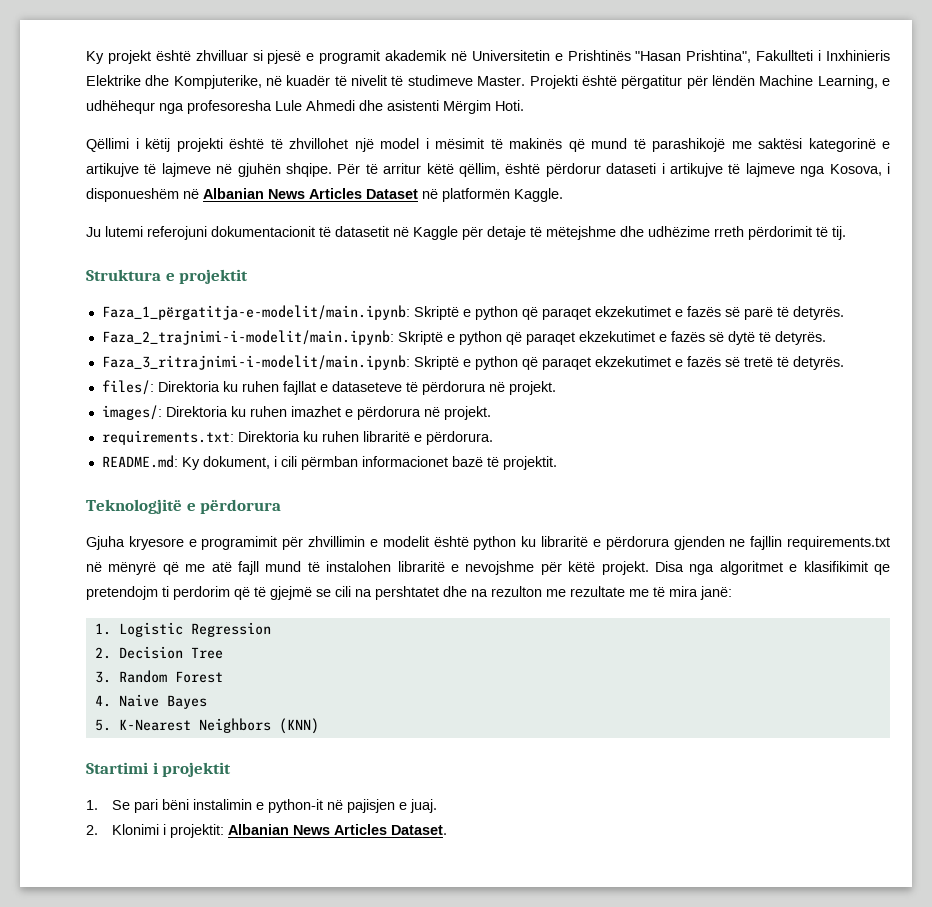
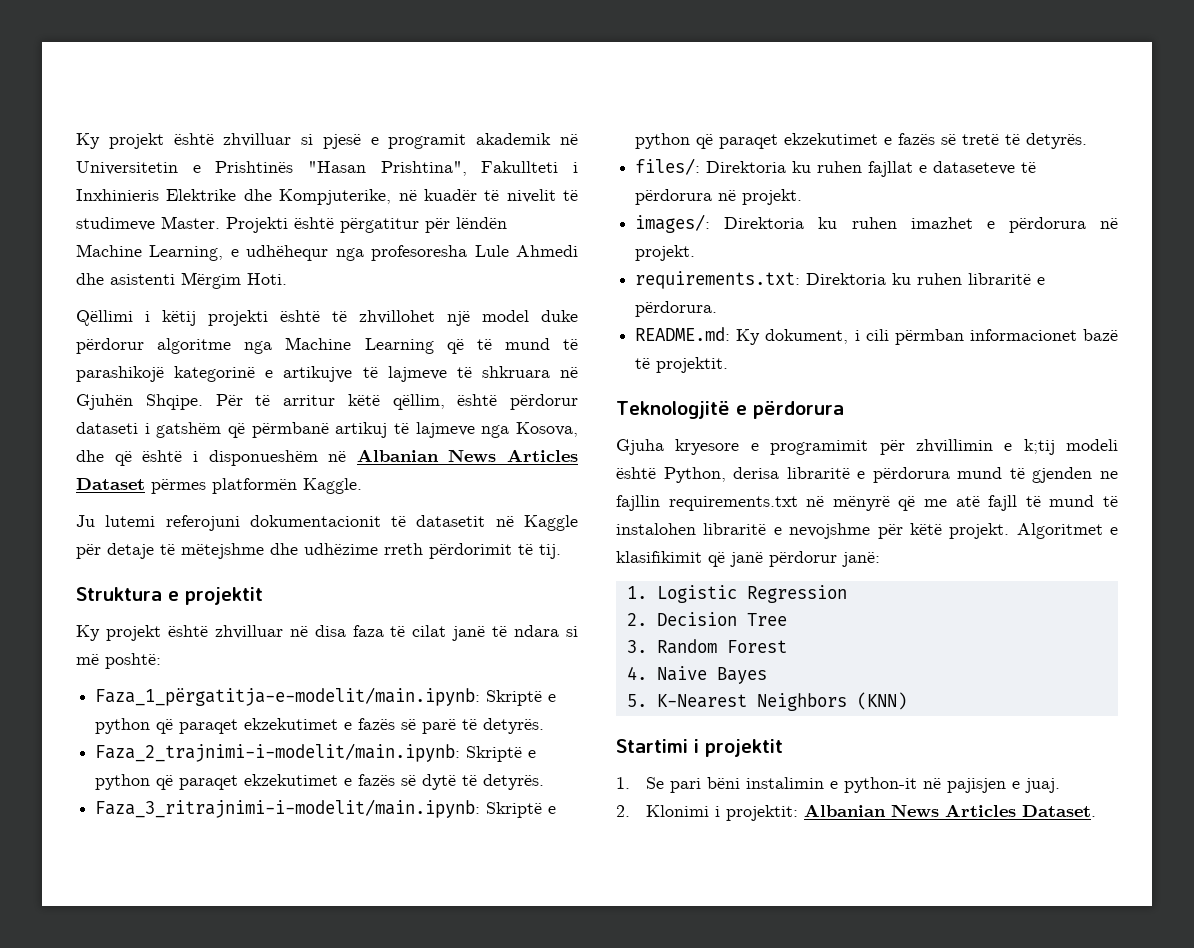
[425,138,585,152] i mësimit të makinës që -> [541,310,578,322] [76,337,492,354] duke përdorur algoritme nga Machine Learning që të
[731,138,802,149] me saktësi -> (164, 374) none
[216,163,332,177] në gjuhën shqipe. -> [456,366,578,378] [76,394,203,410] të shkruara në Gjuhën Shqipe.
[669,163,723,177] artikujve -> [156,422,388,438] gatshëm që përmbanë artikuj
(882, 170) none -> [76,450,183,466] dhe që është
[422,189,438,199] në -> [151,479,206,494] përmes
(249, 276) none -> [76,625,579,641] [76,653,161,669] // Ky projekt është zhvilluar në disa faza të cilat janë të ndara si më poshtë:
[382,536,537,550] modelit është python ku -> [1023,439,1118,455] [616,467,780,483] k;tij modeli është Python, derisa
(670, 543) none -> [957,467,1025,479] mund të
(259, 568) none -> [1025,496,1041,507] të
[654,561,890,575] [86,586,698,600] Disa nga algoritmet e klasifikimit qe pretendojm ti perdorim që të gjejmë se cili na pershtatet dhe na rezulton me rezultate me të mira -> [1016,523,1118,539] [616,551,837,567] Algoritmet e klasifikimit që janë përdorur

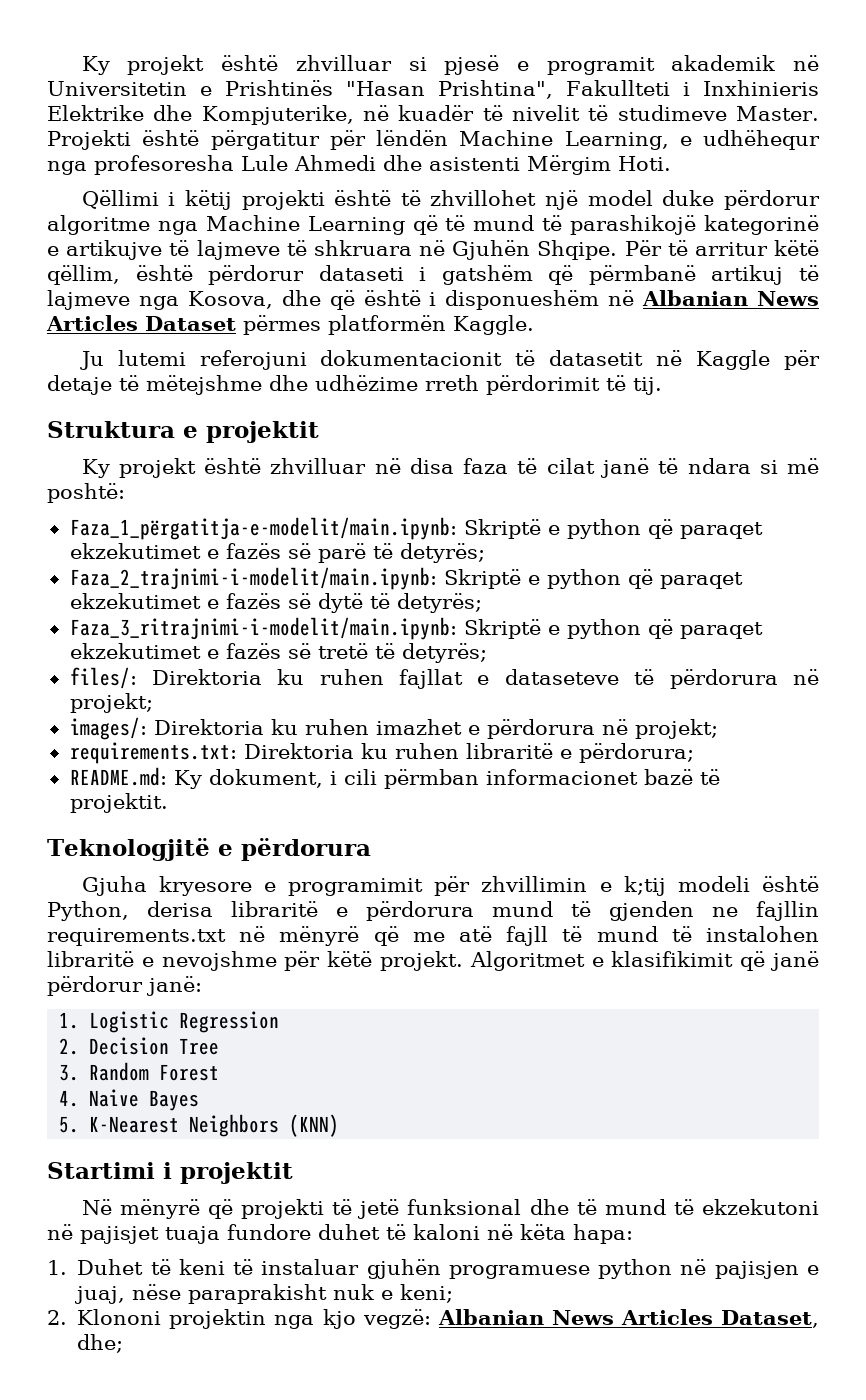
[483,718,545,734] detyrës. -> [399,543,485,563] detyrës;
[483,774,545,790] detyrës. -> [396,593,482,613] detyrës;
[1026,133,1088,149] detyrës. -> [401,643,487,663] detyrës;
[742,189,803,205] projekt. -> [69,693,153,713] projekt;
[635,245,696,261] projekt. -> [634,719,718,739] projekt;
[635,301,718,317] përdorura. -> [578,743,694,763] përdorura;
[616,777,1060,793] [616,804,1096,821] 1. Se pari bëni instalimin e python-it në pajisjen e juaj. // 2. Klonimi i projektit: Albanian News Articles Dataset. -> [81,1199,819,1219] [47,1224,633,1244] [47,1259,819,1279] [74,1284,454,1304] [47,1309,819,1329] [77,1334,124,1353] Në mënyrë që projekti të jetë funksional dhe të mund të ekzekutoni në pajisjet tuaja fundore duhet të kaloni në këta hapa: // 1. Duhet të keni të instaluar gjuhën programuese python në pajisjen e juaj, nëse paraprakisht nuk e keni; // 2. Klononi projektin nga kjo vegzë: Albanian News Articles Dataset, dhe;

